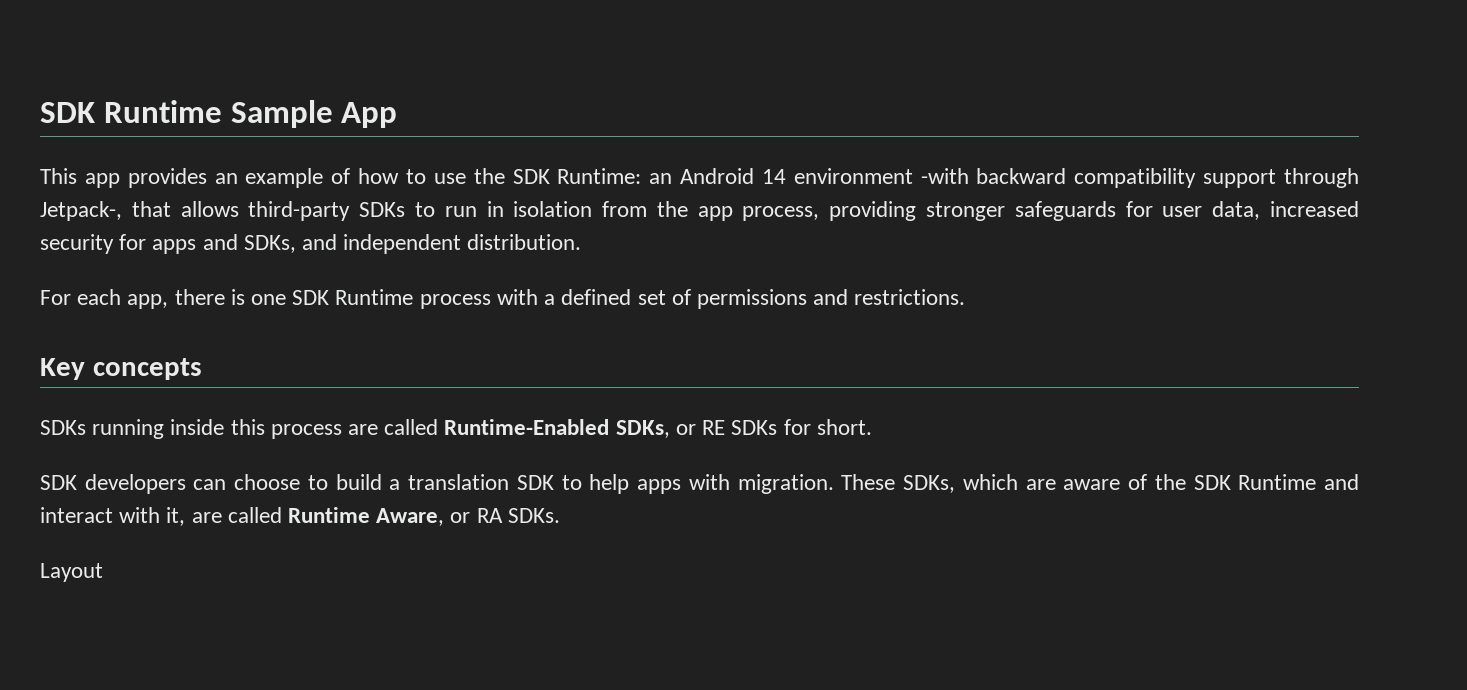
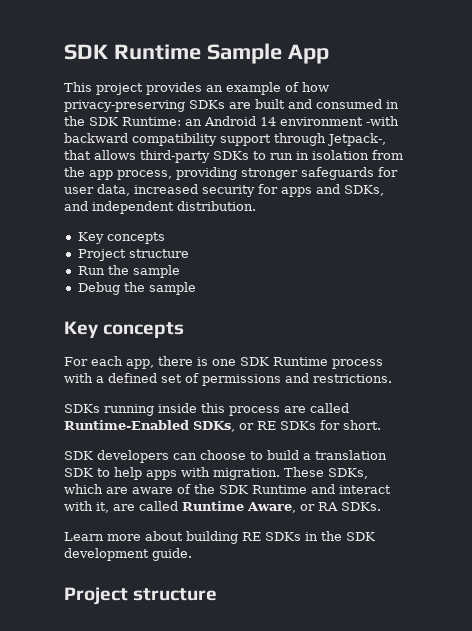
[84,173,120,188] app -> [96,83,143,95] project
[405,169,466,184] to use -> [64,99,399,112] privacy-preserving SDKs are built and consumed in
(582, 242) none -> [77,232,165,244] [77,249,189,261] [77,265,180,278] [77,282,196,295] [64,321,185,338] // Key concepts // Project structure // Run the sample // Debug the sample // Key concepts
[40,358,202,380] // Key concepts -> (392, 378) none
[40,563,103,582] Layout -> [64,531,375,544] [64,548,192,561] [64,587,218,605] Learn more about building RE SDKs in the SDK development guide. // Project structure

